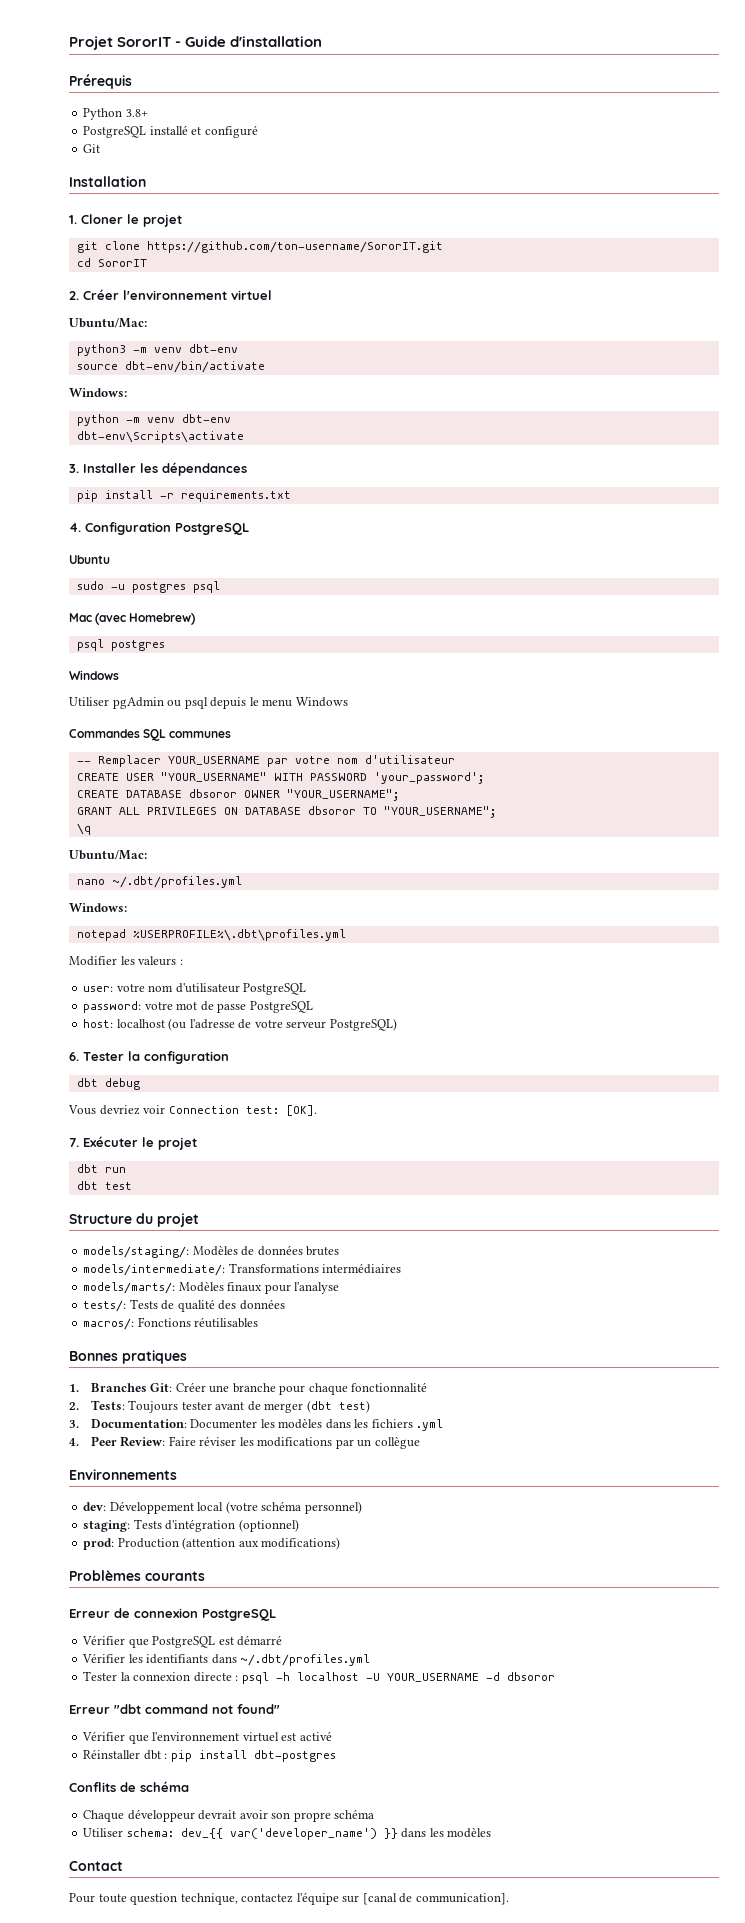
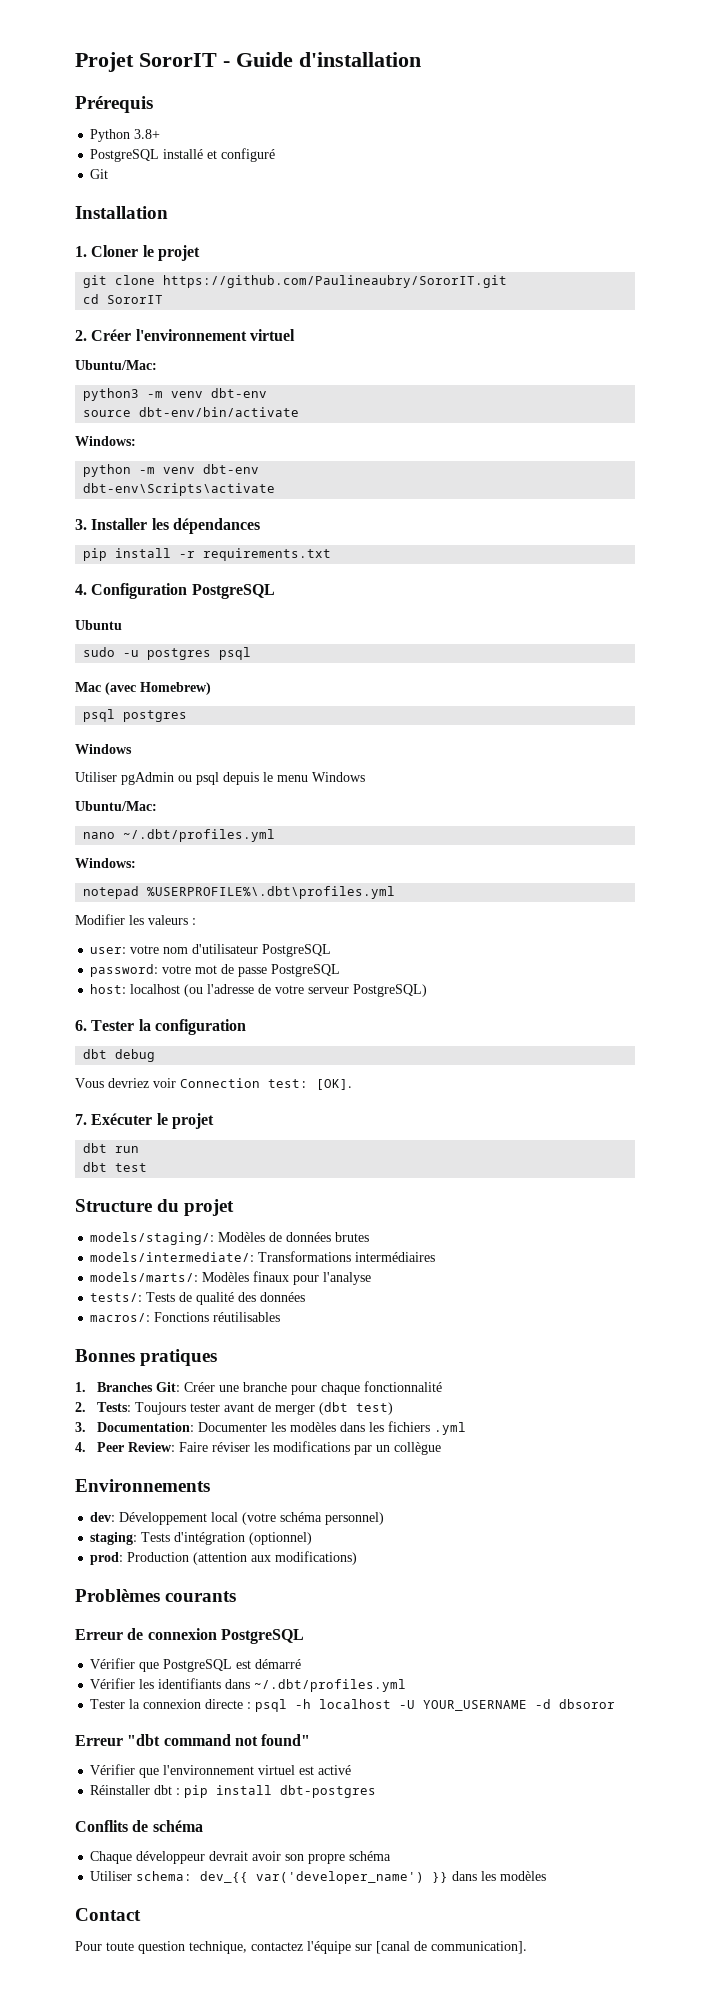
[146,241,443,253] https://github.com/ton-username/SororIT.git -> [163,275,508,288] https://github.com/Paulineaubry/SororIT.git
[69,729,232,741] [76,755,455,767] [76,772,484,784] [76,789,399,801] [76,806,496,818] [76,823,91,835] // Commandes SQL communes // -- Remplacer YOUR_USERNAME par votre nom d'utilisateur // CREATE USER "YOUR_USERNAME" WITH PASSWORD 'your_password'; // CREATE DATABASE dbsoror OWNER "YOUR_USERNAME"; // GRANT ALL PRIVILEGES ON DATABASE dbsoror TO "YOUR_USERNAME"; // \q -> (365, 777) none

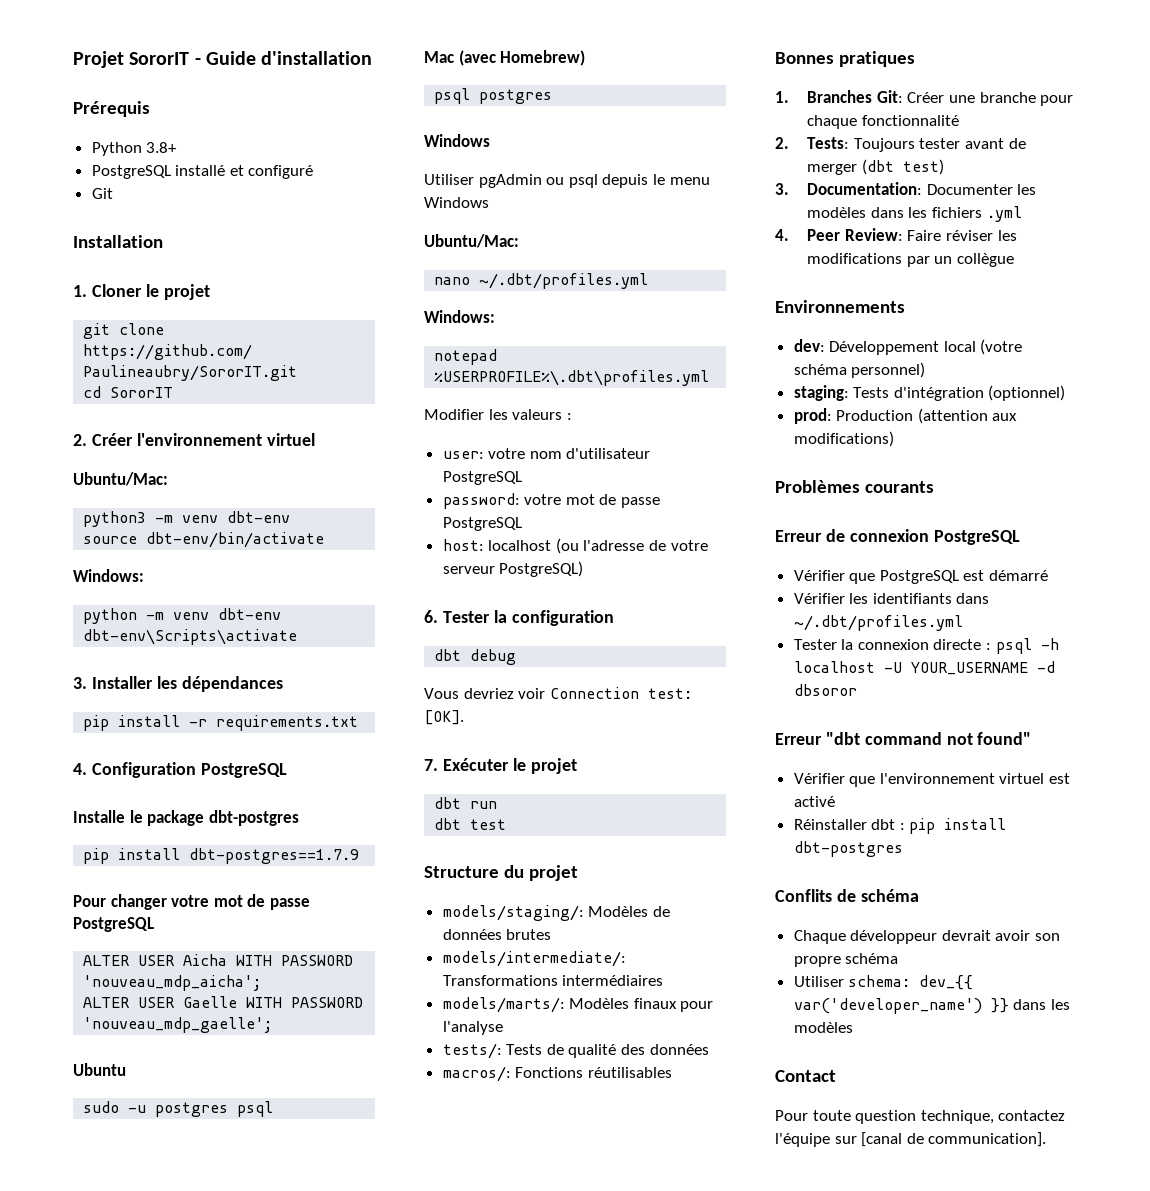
(275, 591) none -> [73,810,299,826] [83,848,360,864] [73,894,310,910] [73,917,154,932] [83,954,354,966] [83,975,262,991] [83,996,364,1008] [83,1017,273,1033] // Installe le package dbt-postgres // pip install dbt-postgres==1.7.9 // Pour changer votre mot de passe PostgreSQL // ALTER USER Aicha WITH PASSWORD 'nouveau_mdp_aicha'; // ALTER USER Gaelle WITH PASSWORD 'nouveau_mdp_gaelle';

